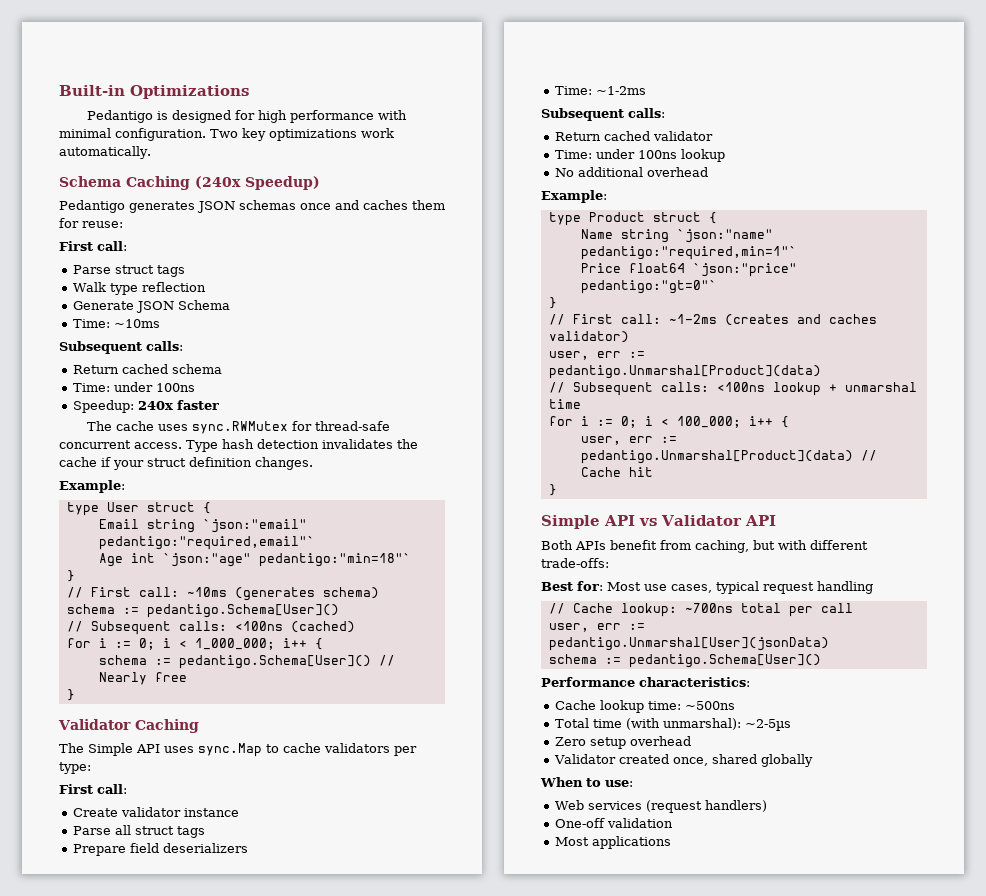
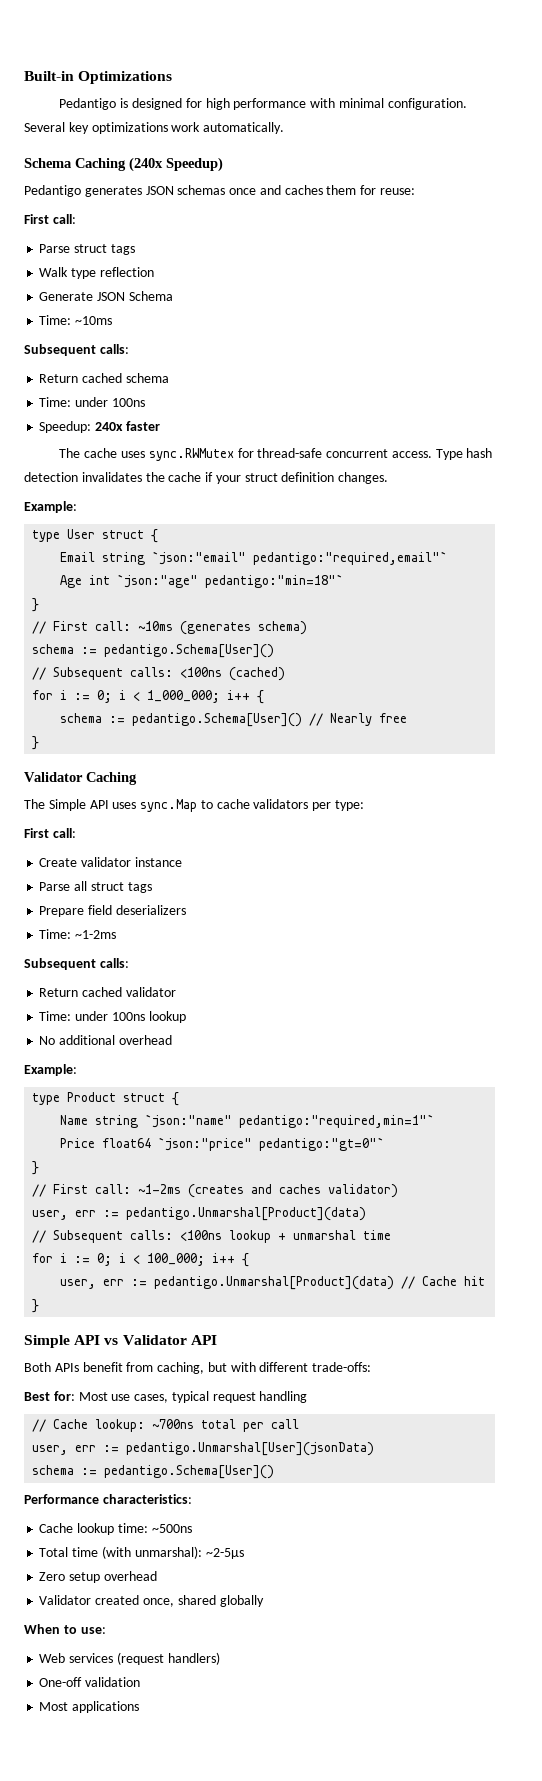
[210,129,238,138] Two -> [24,122,65,132] Several

